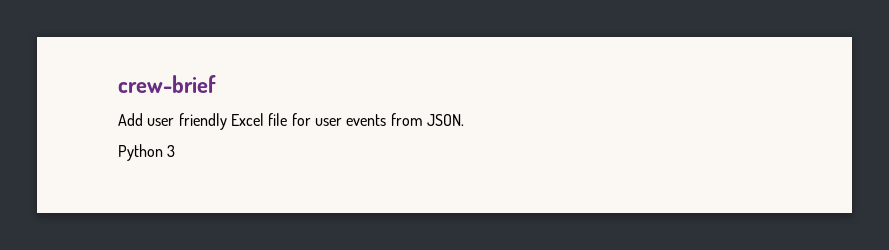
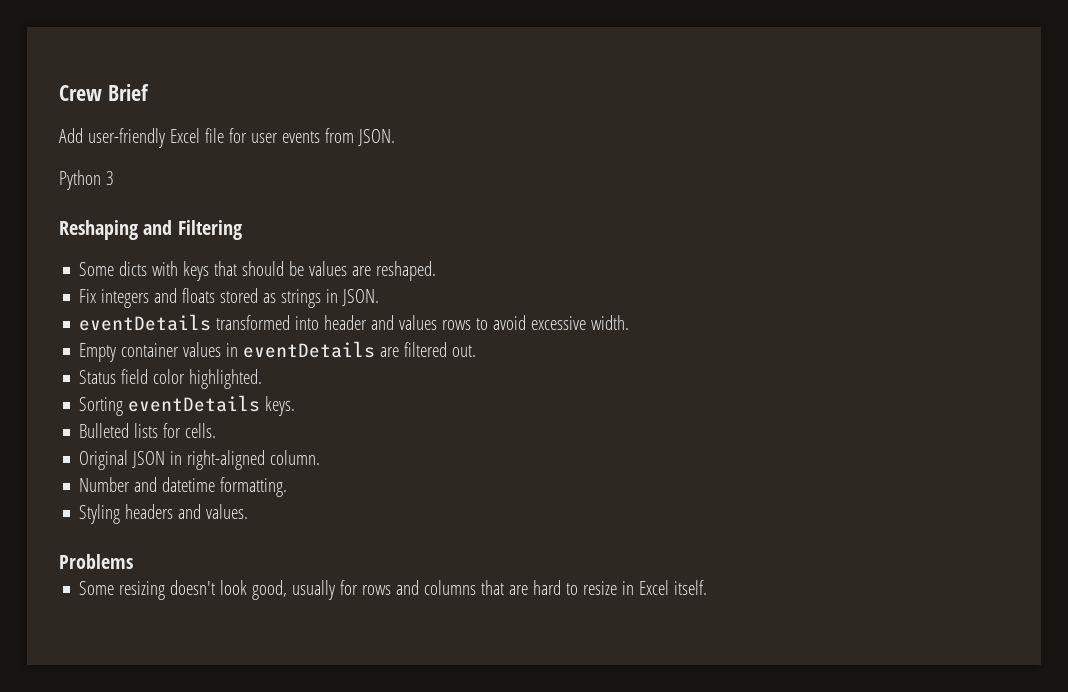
[118,75,216,93] crew-brief -> [59,84,149,101] Crew Brief
[147,113,227,130] user friendly -> [87,128,165,148] user-friendly
(176, 151) none -> [59,220,242,240] [79,261,437,281] [79,288,380,308] [79,314,630,331] [79,341,477,362] [79,369,263,389] [79,395,296,416] [79,423,217,438] [79,450,321,470] [79,477,288,497] [79,504,249,524] [59,554,133,569] [79,580,708,600] // Reshaping and Filtering // Some dicts with keys that should be values are reshaped. // Fix integers and floats stored as strings in JSON. // eventDetails transformed into header and values rows to avoid excessive width. // Empty container values in eventDetails are filtered out. // Status field color highlighted. // Sorting eventDetails keys. // Bulleted lists for cells. // Original JSON in right-aligned column. // Number and datetime formatting. // Styling headers and values. // Problems // Some resizing doesn't look good, usually for rows and columns that are hard to resize in Excel itself.

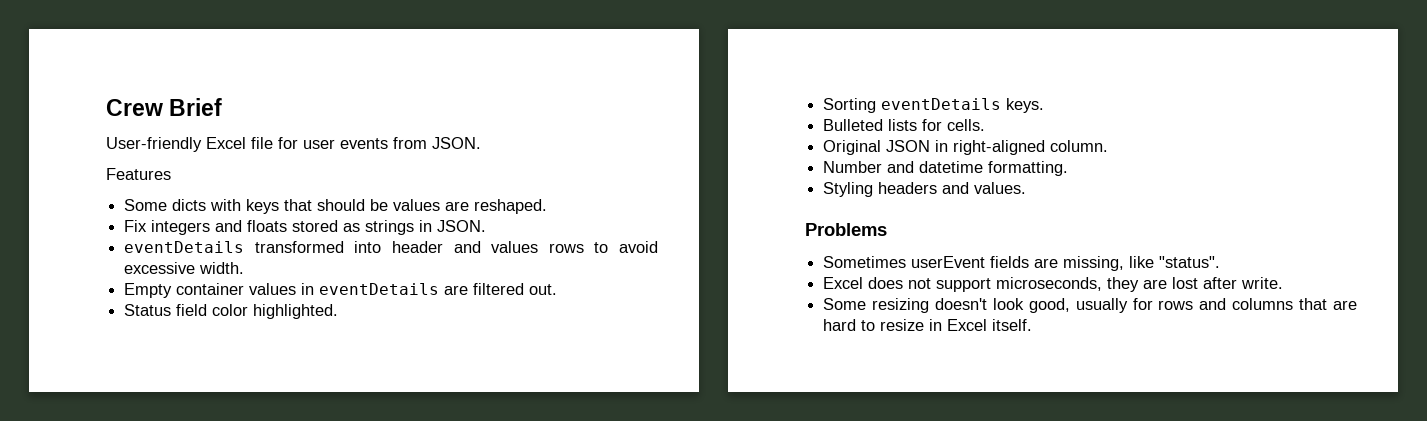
[59,128,165,148] Add user-friendly -> [106,137,202,152] User-friendly
[59,170,114,190] [59,220,242,240] Python 3 // Reshaping and Filtering -> [106,168,171,180] Features
(133, 561) none -> [823,256,1221,271] [823,277,1284,292] // Sometimes userEvent fields are missing, like "status". // Excel does not support microseconds, they are lost after write.

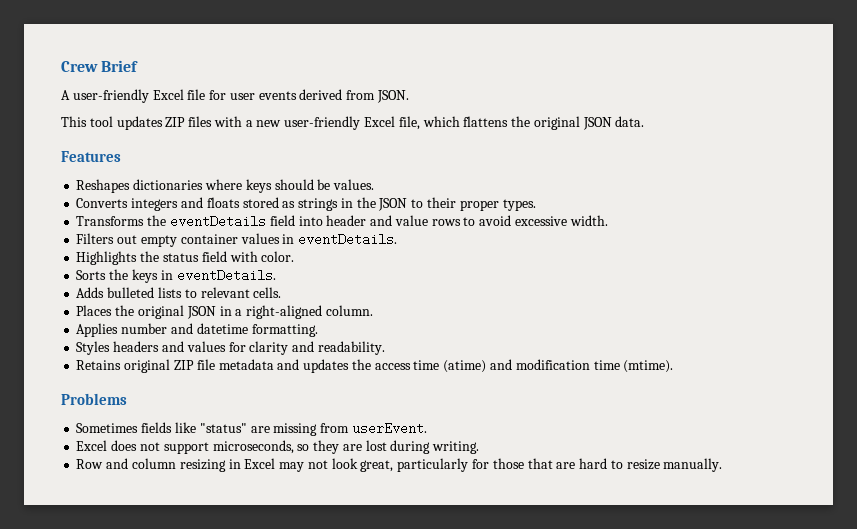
[106,137,202,152] User-friendly -> [61,89,149,103] A user-friendly
(388, 143) none -> [299,89,343,100] derived
[106,168,171,180] [124,199,548,214] [124,220,148,232] Features // Some dicts with keys that should be values are reshaped. // Fix -> [61,116,645,130] [61,151,121,162] [76,179,375,193] [76,198,129,208] This tool updates ZIP files with a new user-friendly Excel file, which flattens the original JSON data. // Features // Reshapes dictionaries where keys should be values. // Converts
[437,220,487,232] [124,241,344,253] JSON. // eventDetails transformed -> [356,197,536,211] [76,215,295,228] the JSON to their proper types. // Transforms the eventDetails field
[491,241,539,253] values -> [394,215,428,226] value
[124,283,558,298] [124,304,339,319] [823,98,1045,113] [823,119,986,131] [823,140,882,155] Empty container values in eventDetails are filtered out. // Status field color highlighted. // Sorting eventDetails keys. // Bulleted lists for cells. // Original -> [76,233,398,247] [76,251,295,265] [76,269,276,283] [76,287,282,298] [76,305,184,319] Filters out empty container values in eventDetails. // Highlights the status field with color. // Sorts the keys in eventDetails. // Adds bulleted lists to relevant cells. // Places the original
(949, 146) none -> [235,309,243,316] a
[823,161,883,173] Number -> [76,323,168,337] Applies number
[823,182,874,197] Styling -> [76,341,111,355] Styles
[974,182,1027,194] [805,223,887,236] [823,256,1221,271] values. // Problems // Sometimes userEvent fields are missing, like "status". -> [186,341,385,355] [76,359,674,373] [61,393,127,405] [76,422,427,436] values for clarity and readability. // Retains original ZIP file metadata and updates the access time (atime) and modification time (mtime). // Problems // Sometimes fields like "status" are missing from userEvent.
(1103, 284) none -> [297,444,310,451] so
[1203,277,1284,289] [823,298,1294,313] after write. // Some resizing doesn't look good, usually for rows and columns -> [390,440,480,454] [76,458,524,472] during writing. // Row and column resizing in Excel may not look great, particularly for those
[929,319,1033,331] in Excel itself. -> [663,458,723,472] manually.

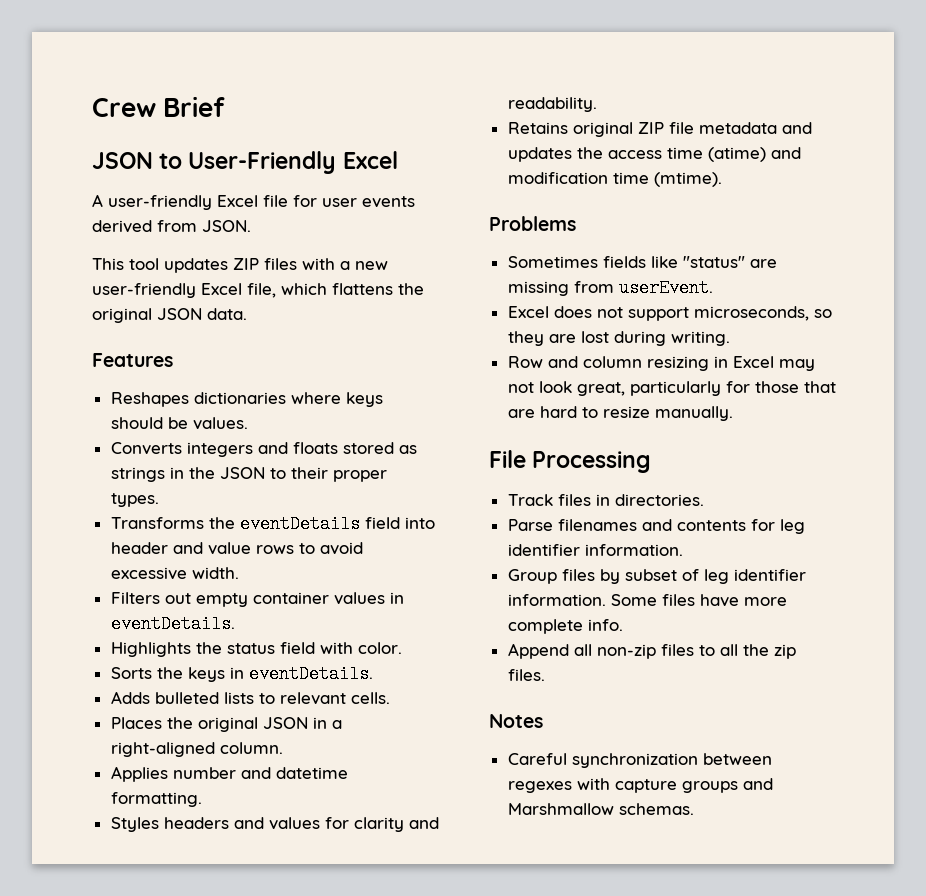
(139, 66) none -> [92,151,398,174] // JSON to User-Friendly Excel
(723, 465) none -> [489,450,652,473] [507,494,704,506] [507,519,805,534] [507,544,683,556] [507,569,806,584] [507,594,787,607] [507,619,623,634] [507,643,796,659] [507,669,545,681] [489,714,543,728] [507,753,772,768] [507,778,773,793] [507,803,694,815] // File Processing // Track files in directories. // Parse filenames and contents for leg identifier information. // Group files by subset of leg identifier information. Some files have more complete info. // Append all non-zip files to all the zip files. // Notes // Careful synchronization between regexes with capture groups and Marshmallow schemas.

